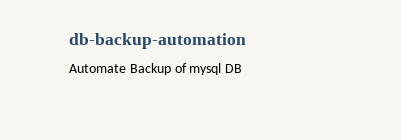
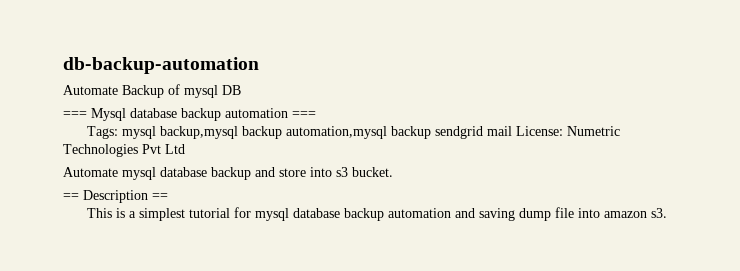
(243, 68) none -> [63,108,316,121] [87,126,621,139] [63,144,185,157] [63,167,393,180] [63,190,168,203] [87,207,668,221] // === Mysql database backup automation === // Tags: mysql backup,mysql backup automation,mysql backup sendgrid mail License: Numetric Technologies Pvt Ltd // Automate mysql database backup and store into s3 bucket. // == Description == // This is a simplest tutorial for mysql database backup automation and saving dump file into amazon s3.

